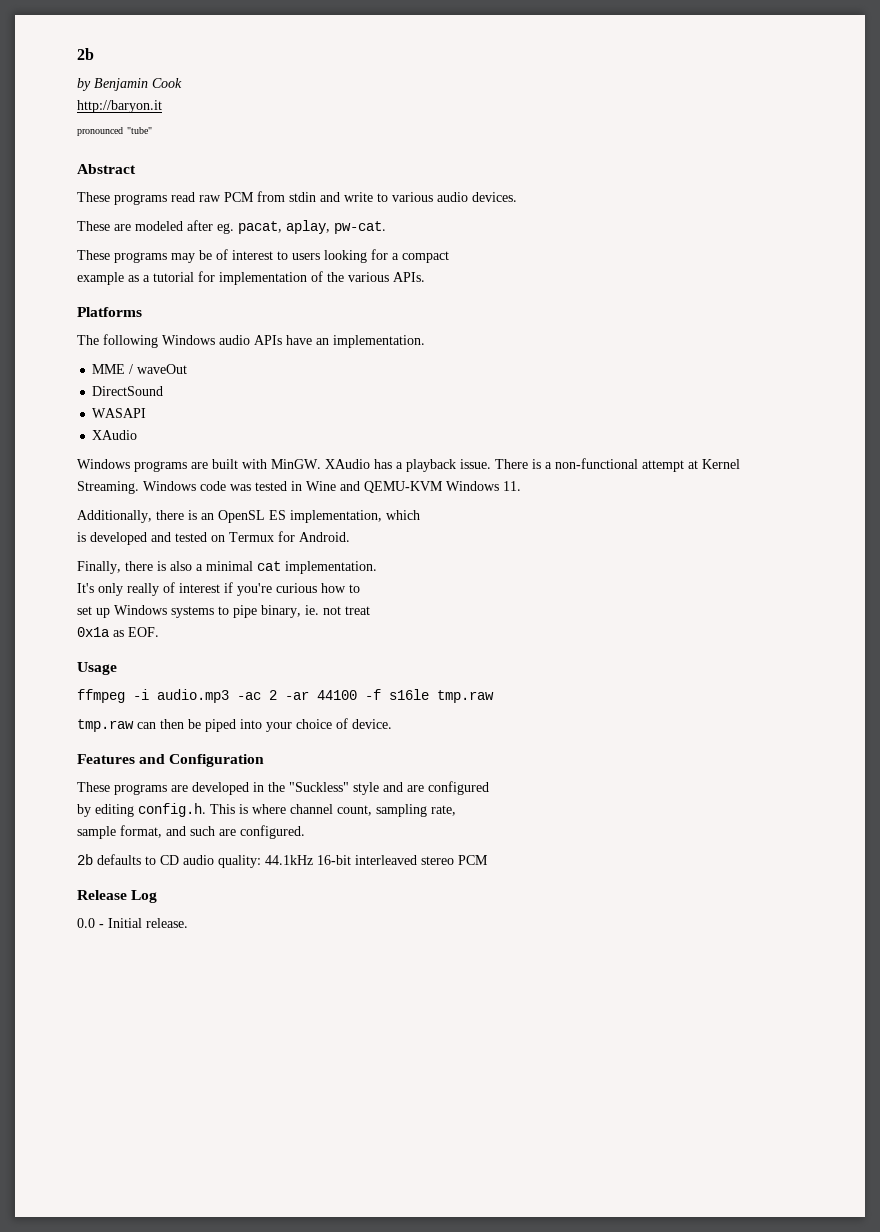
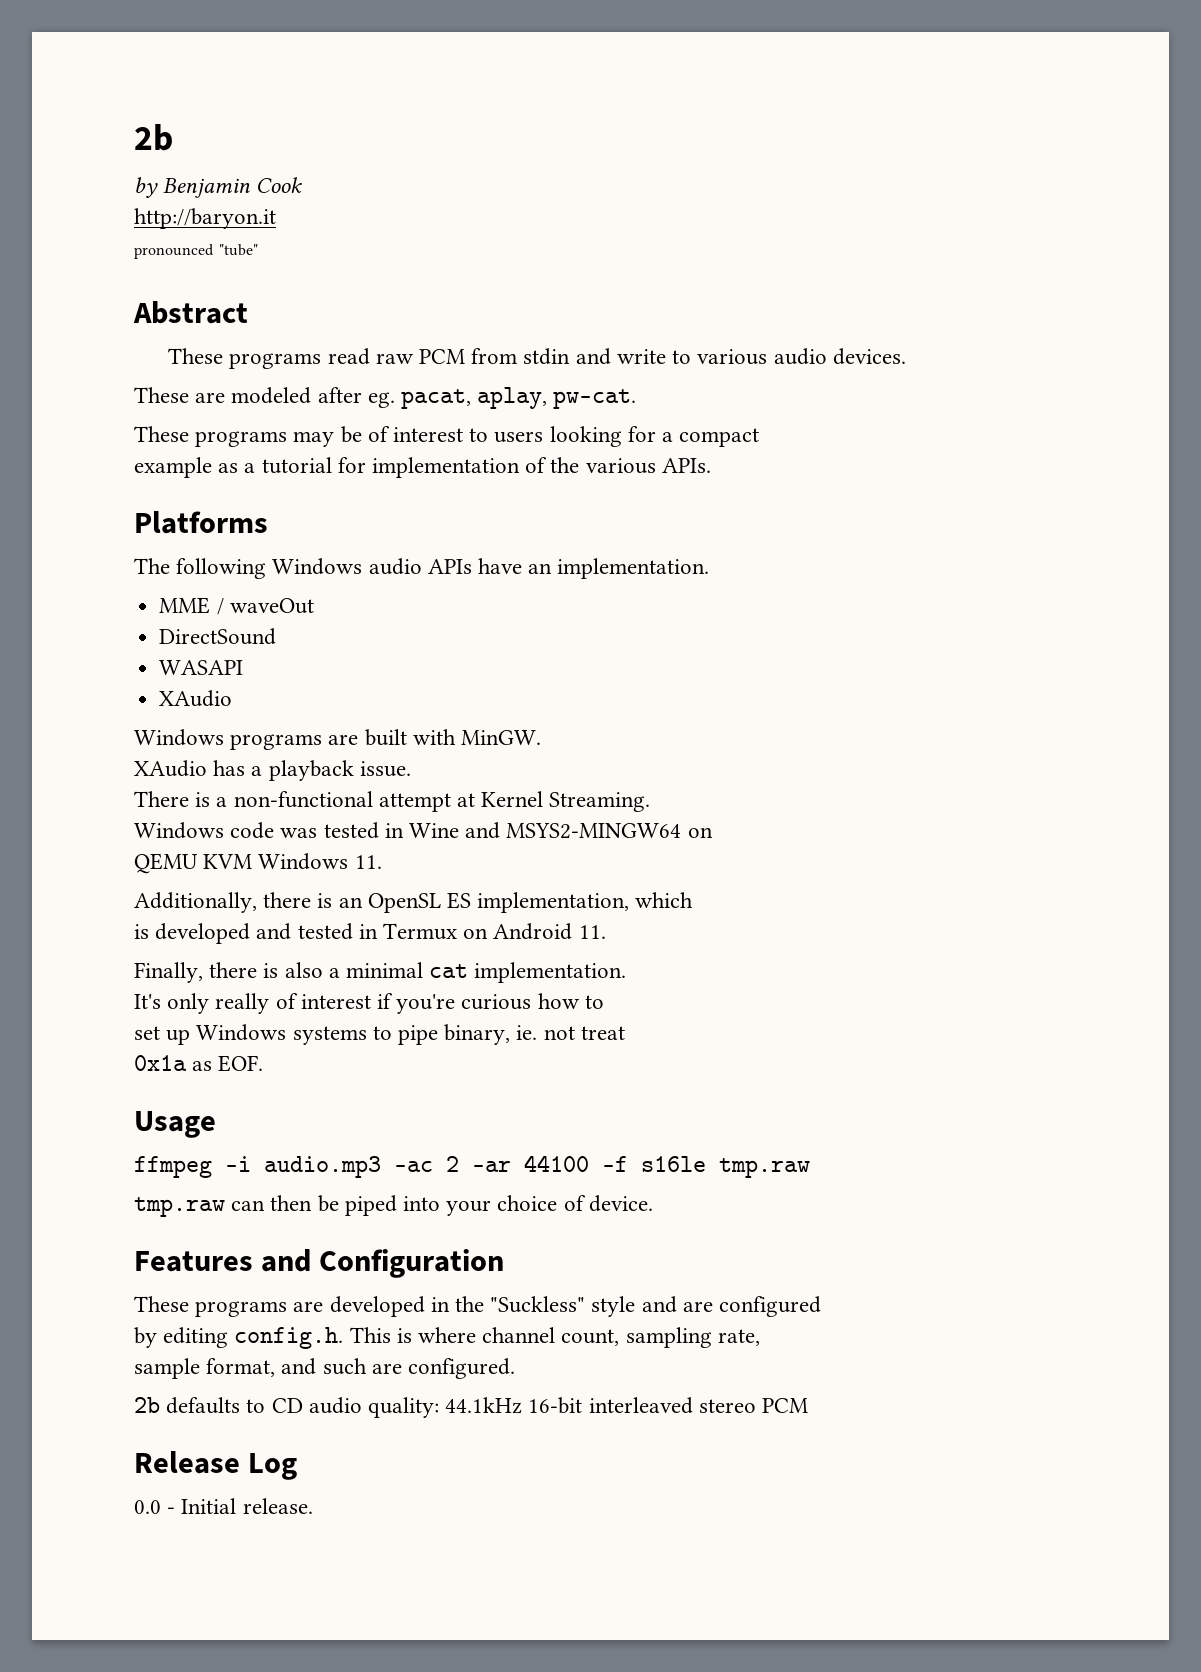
(321, 464) none -> (542, 737) //
(491, 464) none -> (411, 769) //
(139, 487) none -> (651, 802) //
[364,481,443,493] QEMU-KVM -> [506,823,713,839] [134,853,253,874] MSYS2-MINGW64 on // QEMU KVM
[211,531,350,542] on Termux for Android. -> [358,923,606,940] in Termux on Android 11.

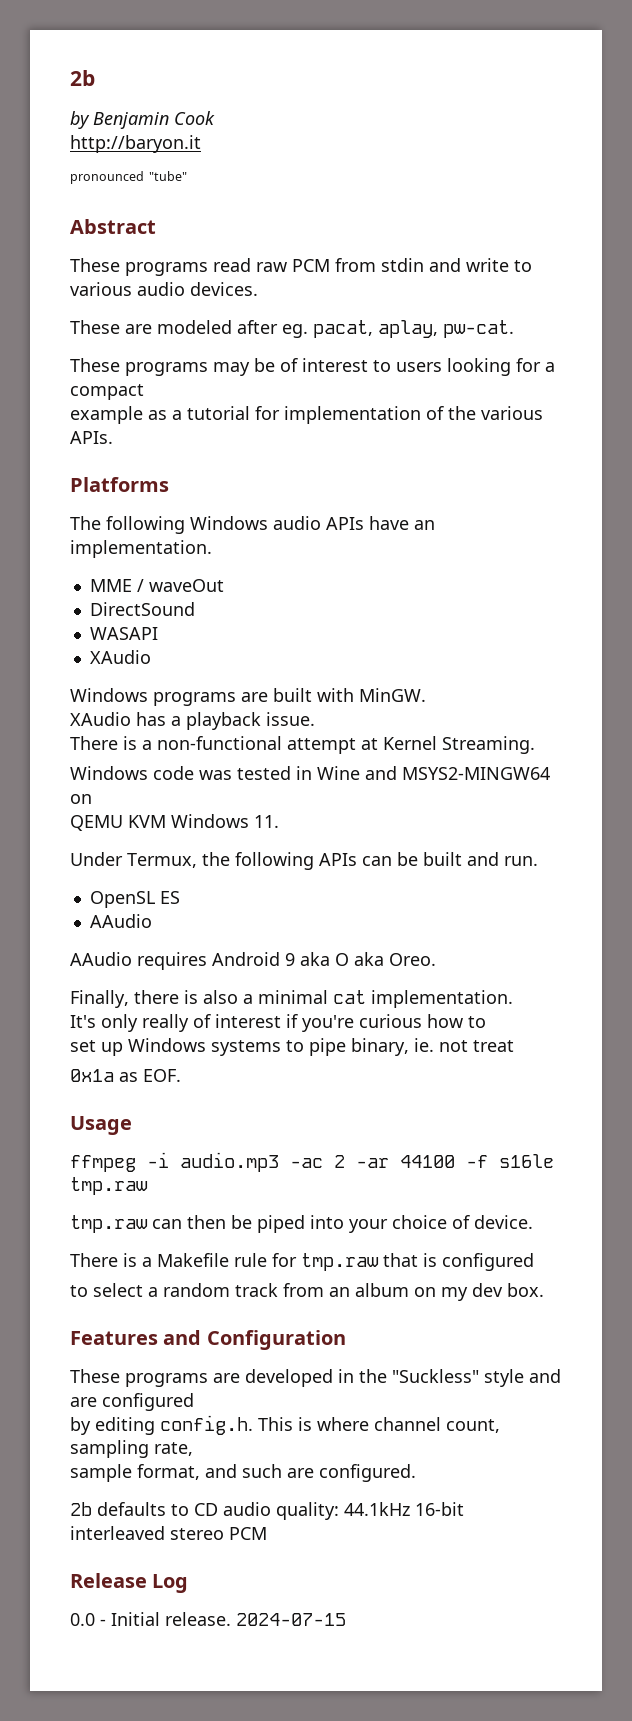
[134,892,694,913] [134,923,606,944] Additionally, there is an OpenSL ES implementation, which // is developed and tested in Termux on Android 11. -> [70,852,538,870] [89,891,180,908] [89,914,152,928] [70,952,436,970] Under Termux, the following APIs can be built and run. // OpenSL ES // AAudio // AAudio requires Android 9 aka O aka Oreo.
(653, 1203) none -> [70,1253,534,1271] [70,1283,544,1301] // There is a Makefile rule for tmp.raw that is configured // to select a random track from an album on my dev box.
(313, 1506) none -> [236,1613,346,1626] 2024-07-15

